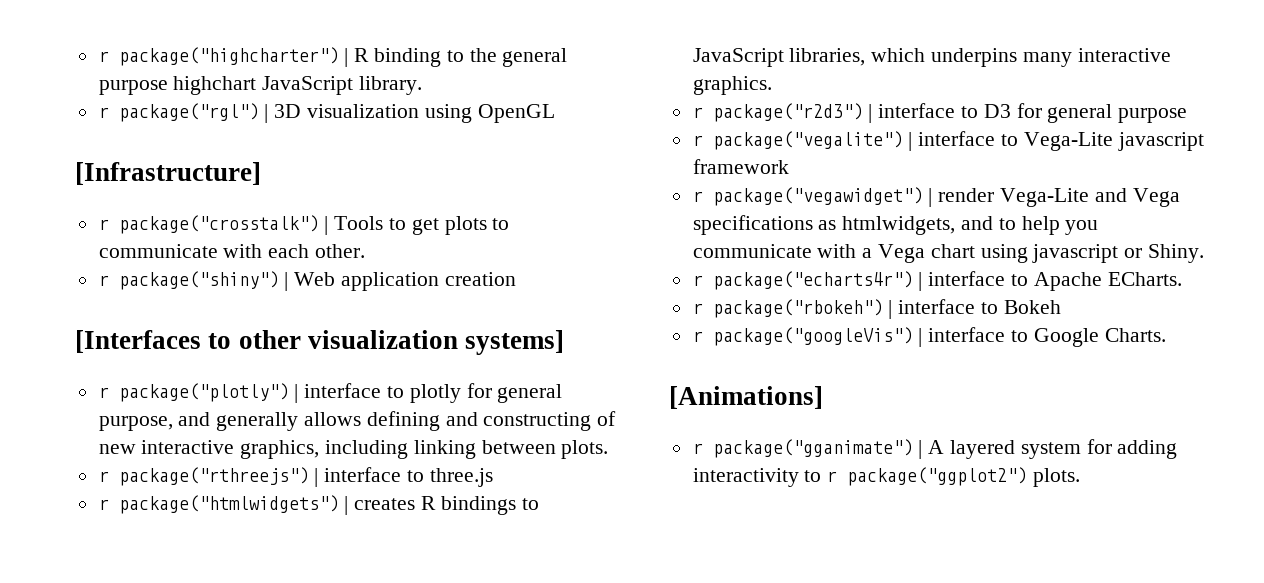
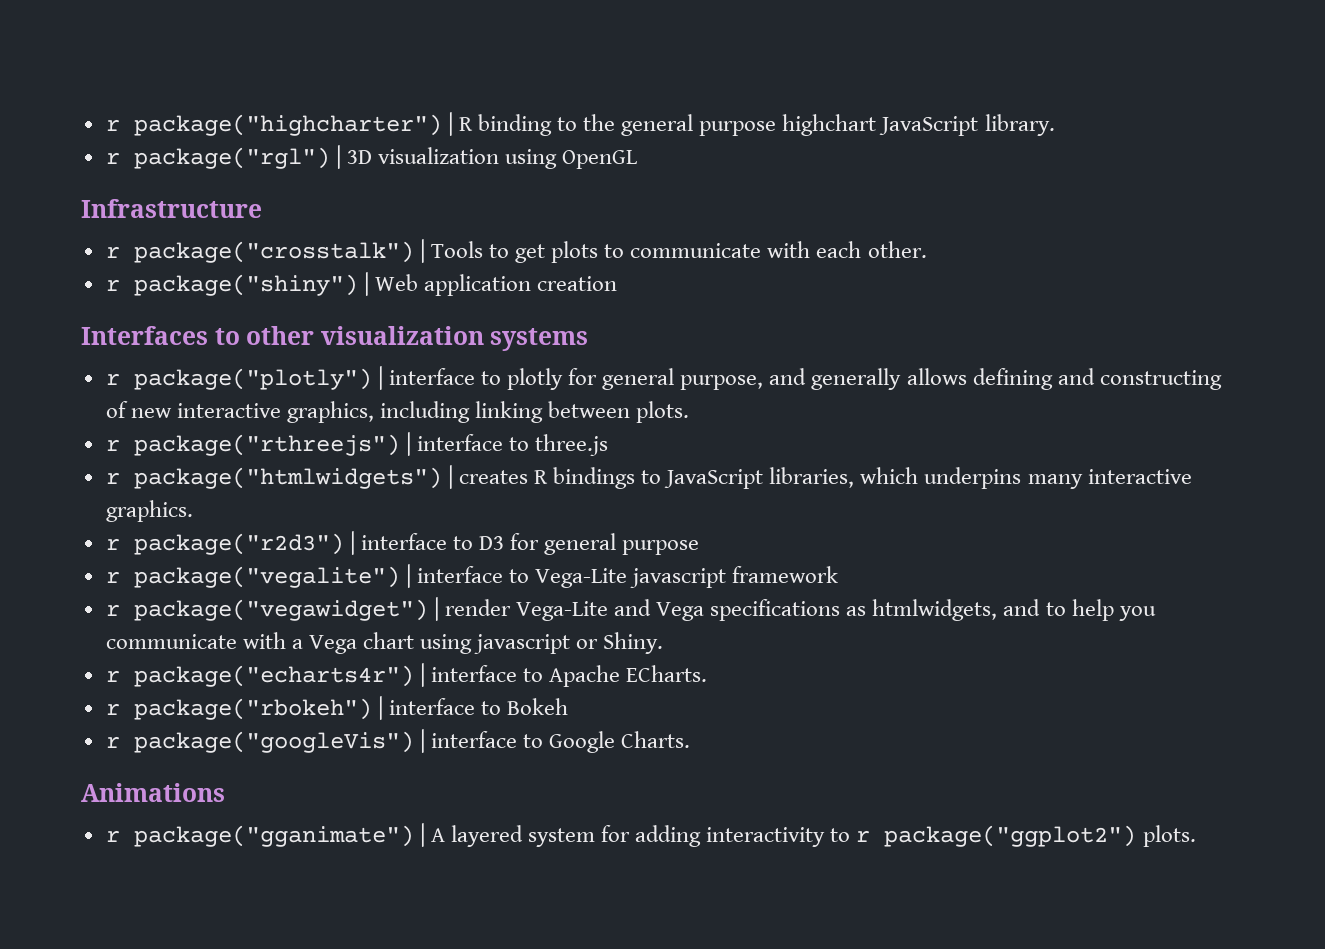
[75,162,261,185] [Infrastructure] -> [81,199,262,218] Infrastructure
[75,330,201,353] [Interfaces -> [81,326,208,345] Interfaces
[465,330,565,355] systems] -> [490,328,589,351] systems
[669,386,823,409] [Animations] -> [81,783,225,802] Animations

